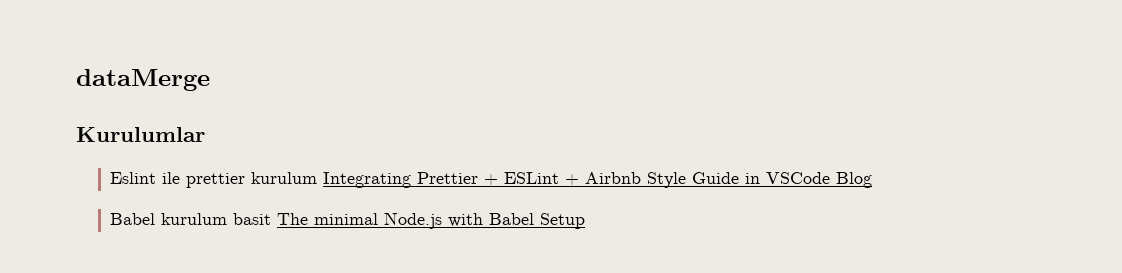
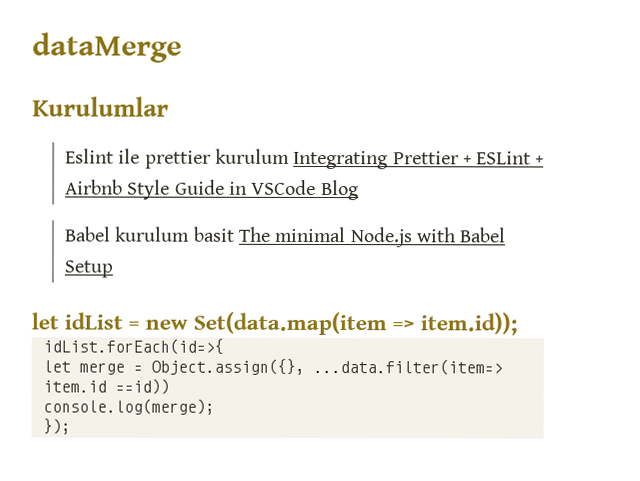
(586, 221) none -> [31,311,519,336] [42,338,224,355] [42,358,503,376] [42,378,170,395] [42,398,215,415] [42,418,71,435] // let idList = new Set(data.map(item => item.id)); // idList.forEach(id=>{ // let merge = Object.assign({}, ...data.filter(item=> item.id ==id)) // console.log(merge); // });

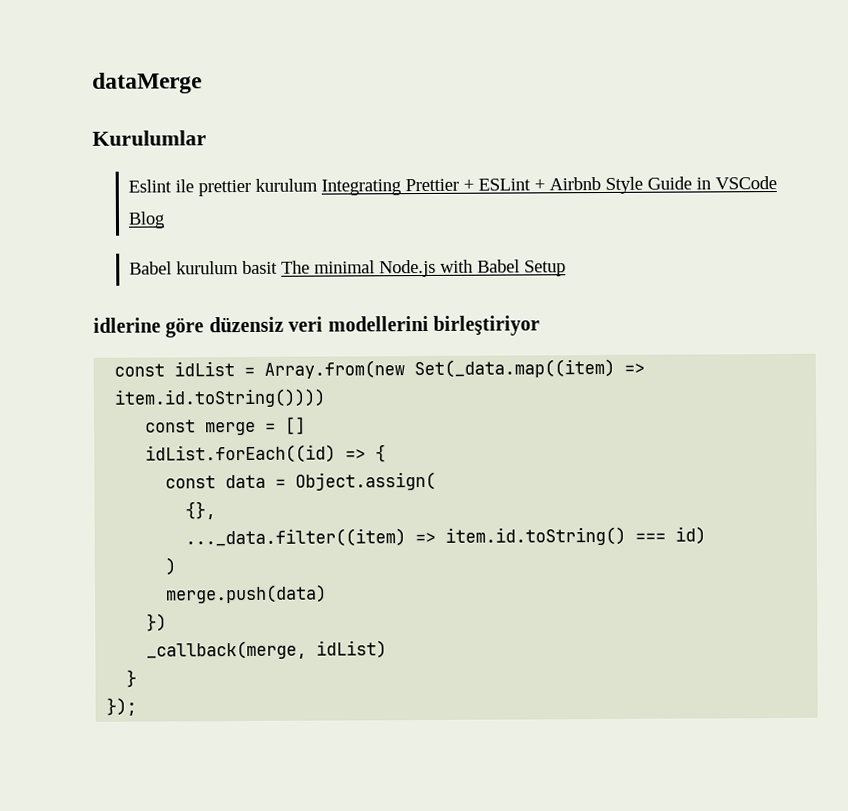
[31,311,519,336] [42,338,224,355] [42,358,503,376] [42,378,170,395] [42,398,215,415] let idList = new Set(data.map(item => item.id)); // idList.forEach(id=>{ // let merge = Object.assign({}, ...data.filter(item=> item.id ==id)) // console.log(merge); -> [93,315,540,338] [114,358,646,379] [114,388,327,408] [145,416,307,436] [145,444,387,464] [165,471,437,491] [185,501,217,520] [185,526,707,548] [165,557,177,576] [166,584,328,604] [146,613,168,632] [146,640,388,660] [126,669,138,688] idlerine göre düzensiz veri modellerini birleştiriyor // const idList = Array.from(new Set(_data.map((item) => item.id.toString()))) // const merge = [] // idList.forEach((id) => { // const data = Object.assign( // {}, // ..._data.filter((item) => item.id.toString() === id) // ) // merge.push(data) // }) // _callback(merge, idList) // }

